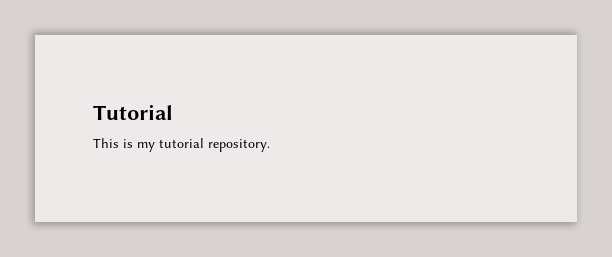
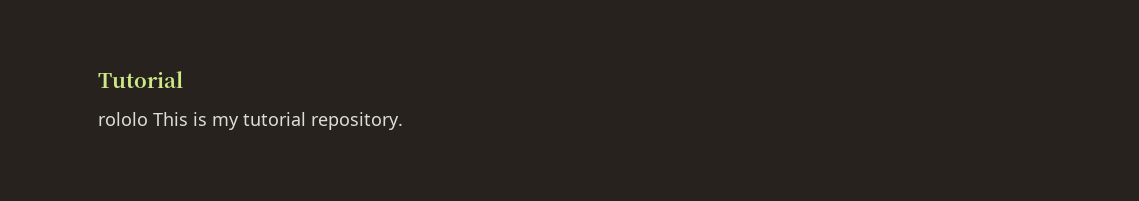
(173, 112) none -> [98,112,148,126] rololo

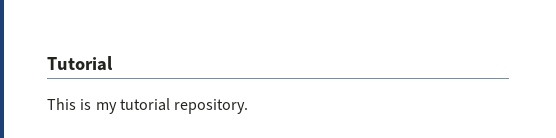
[98,112,148,126] rololo -> (113, 63) none

